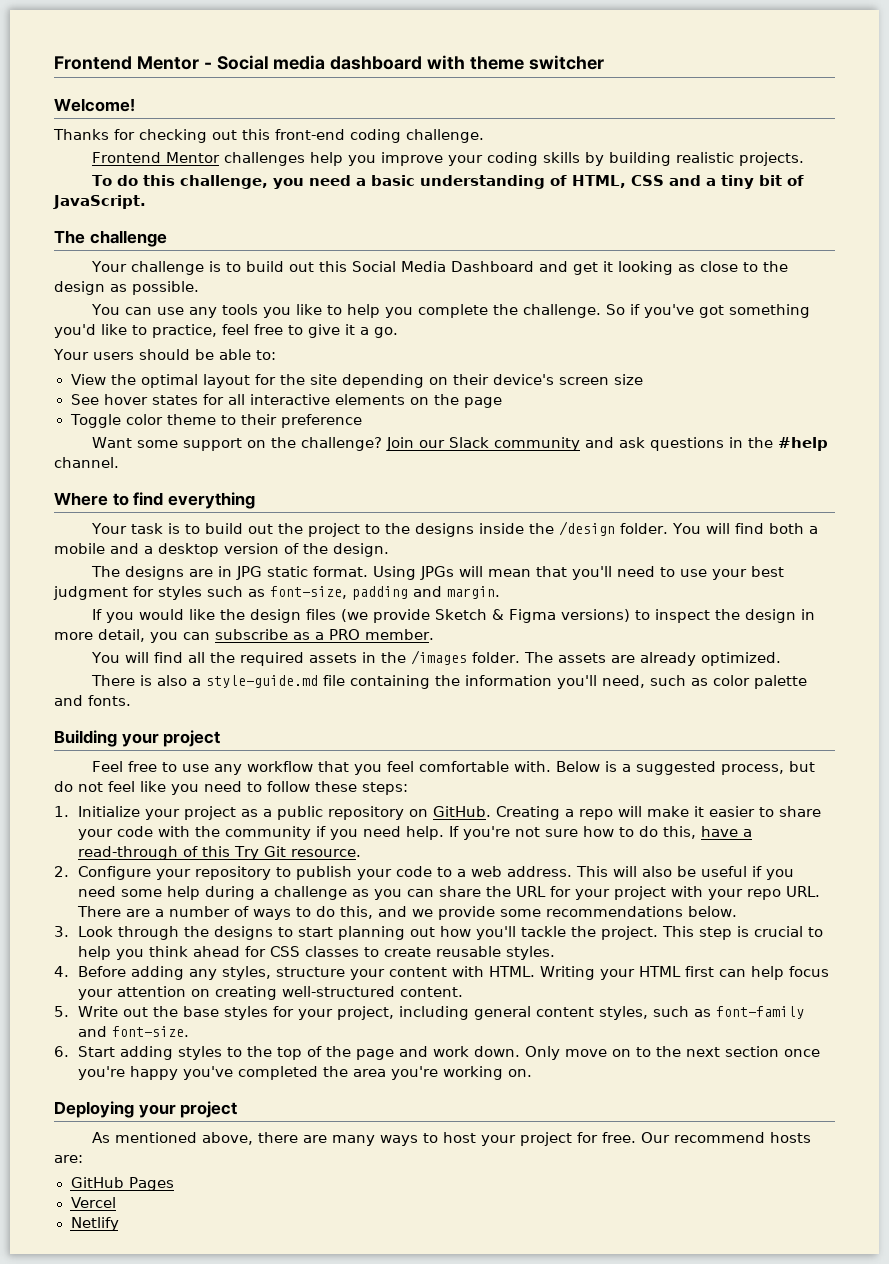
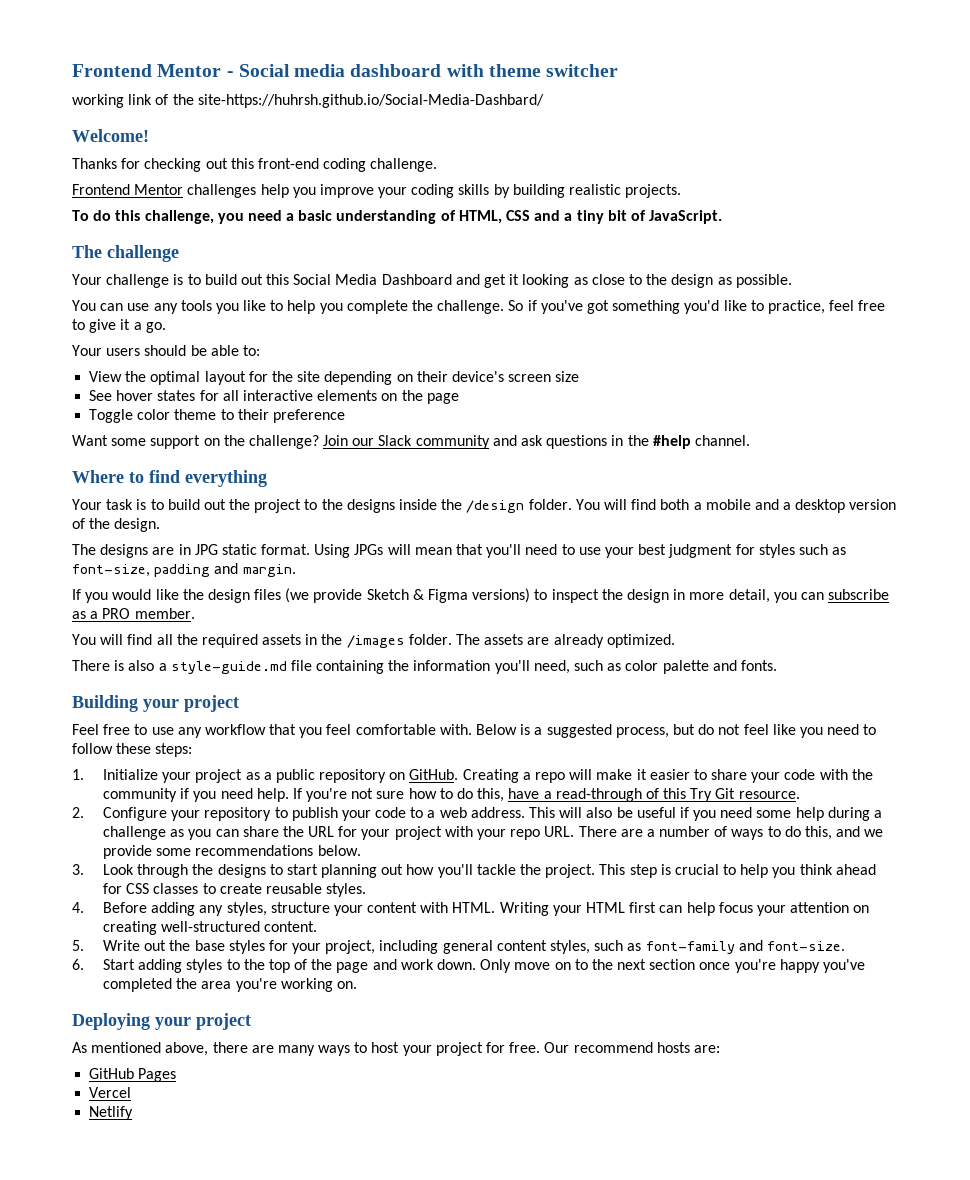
(604, 62) none -> [72,94,544,108] // working link of the site-https://huhrsh.github.io/Social-Media-Dashbard/

